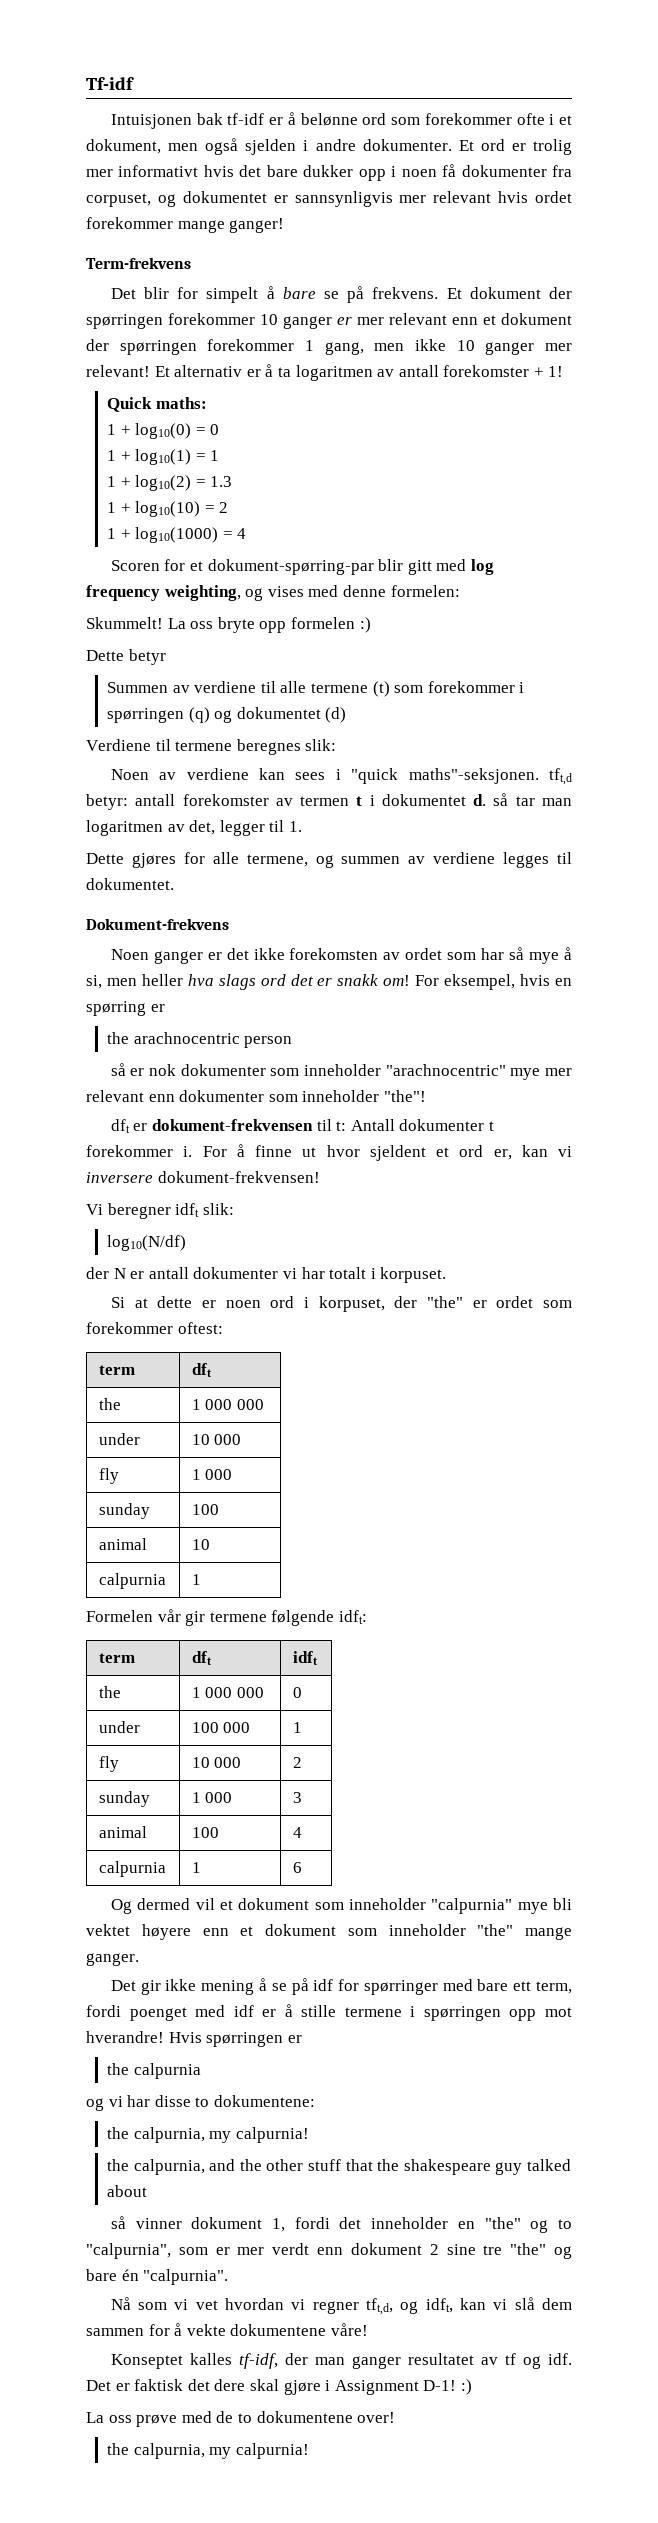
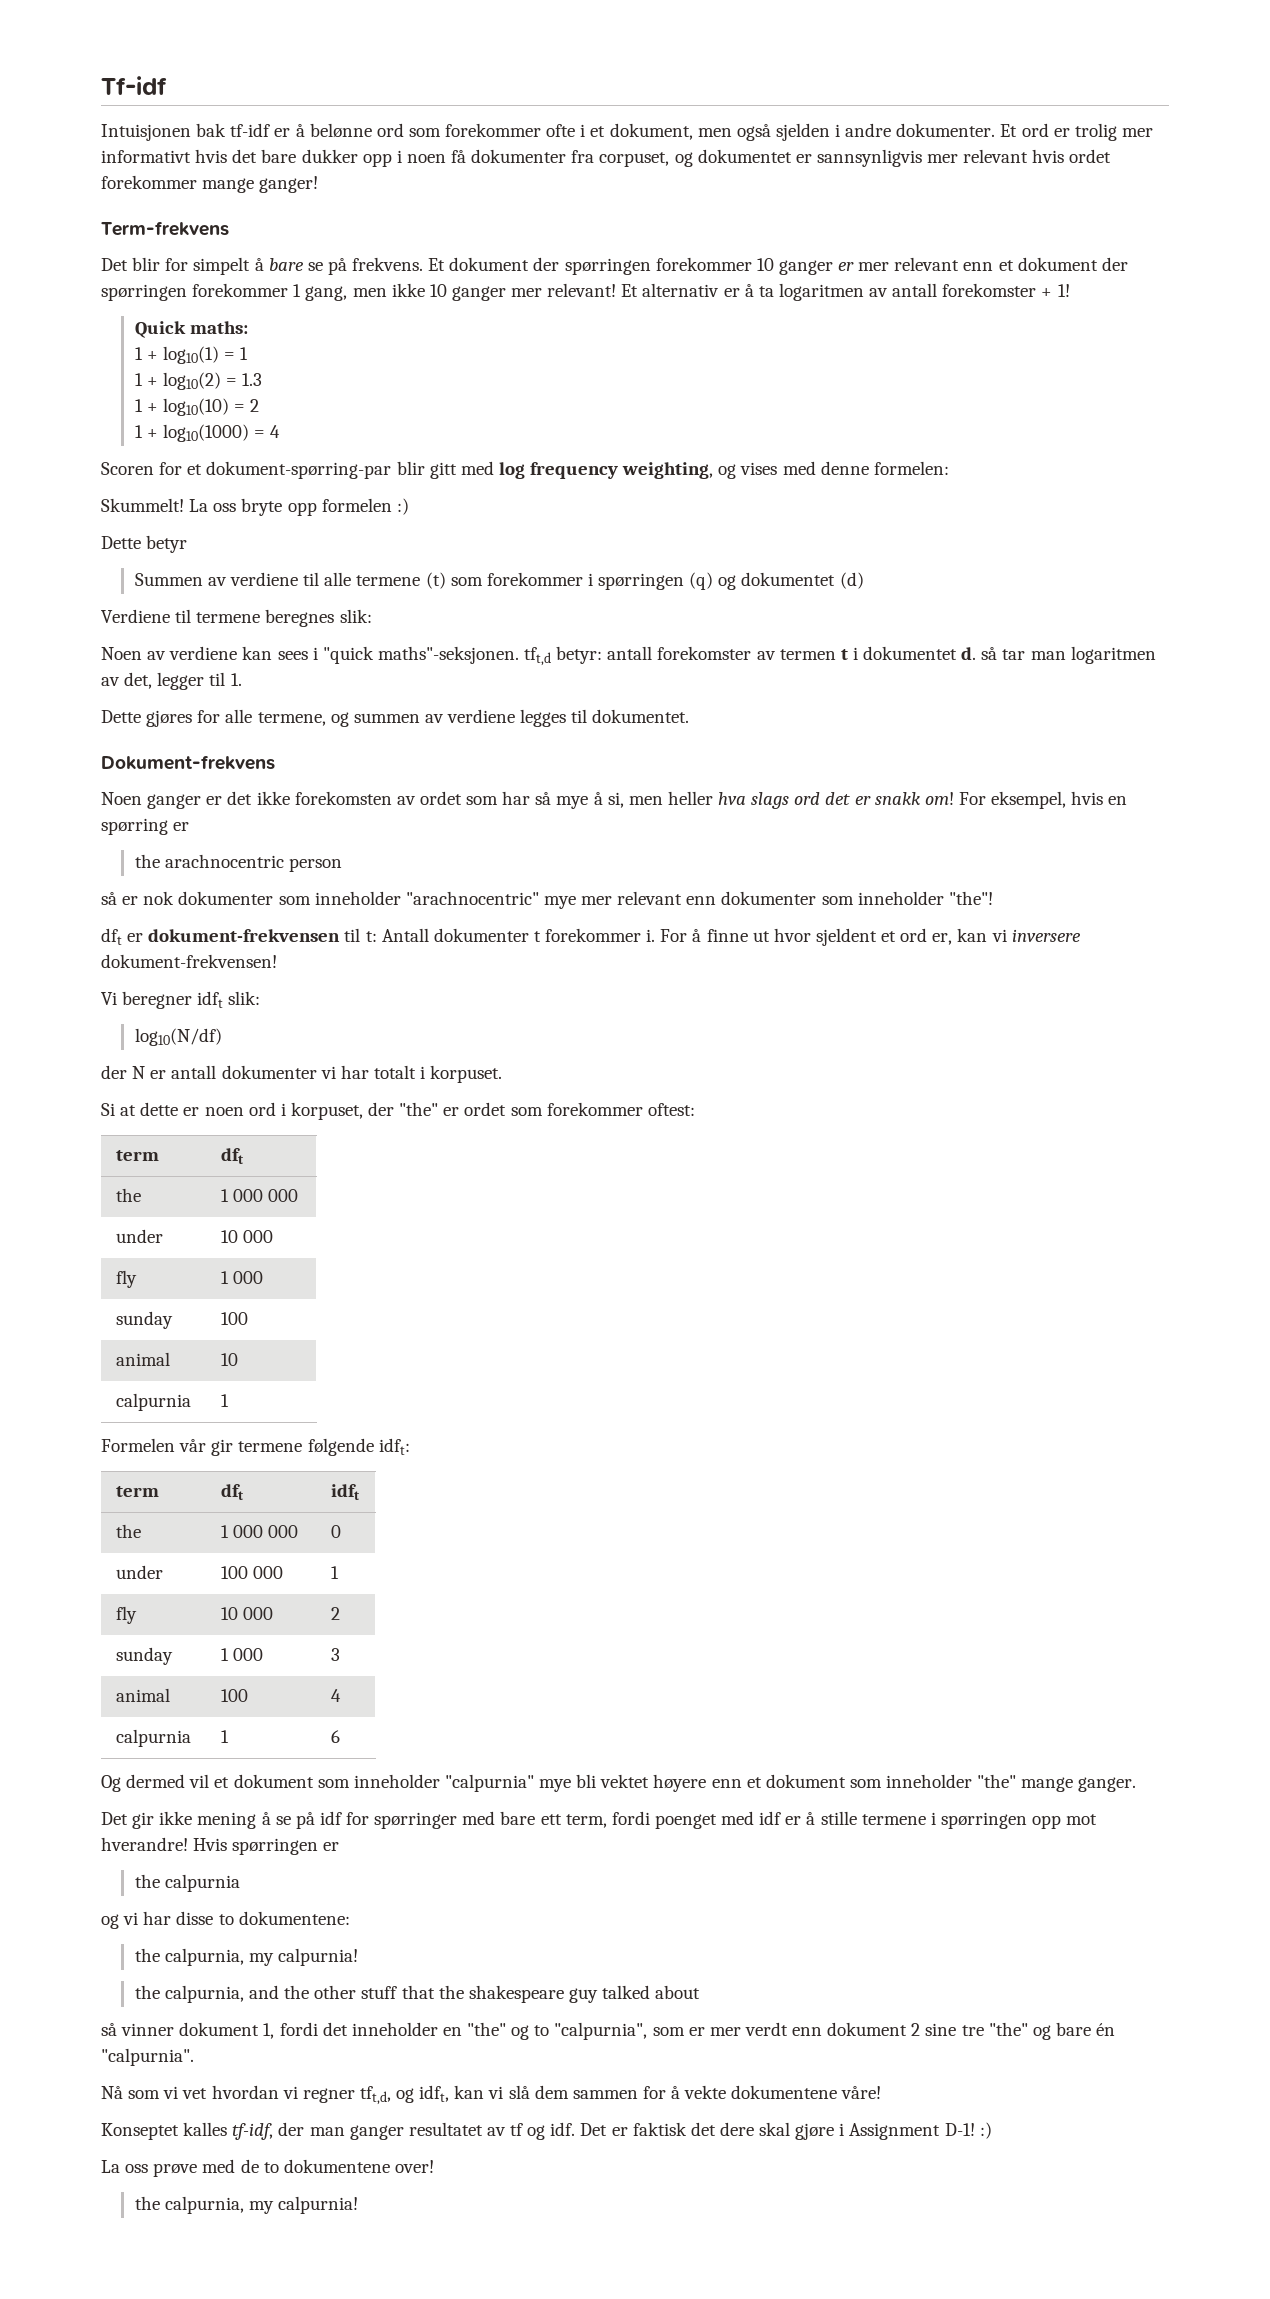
[107,423,220,439] // 1 + log10(0) = 0 -> (248, 327) none

